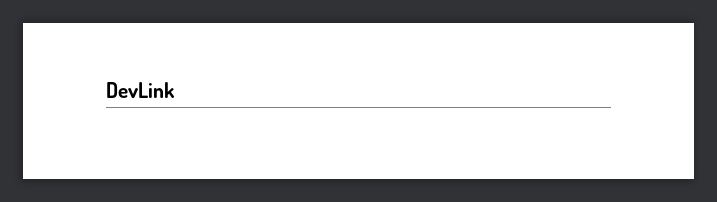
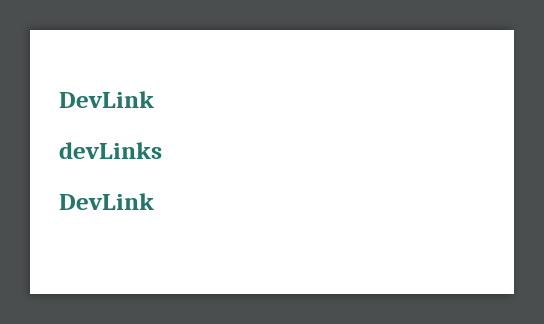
[106,82,175,98] DevLink -> [59,91,154,108] [59,142,162,159] [59,193,154,210] DevLink // devLinks // DevLink

